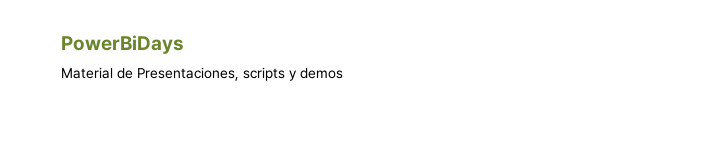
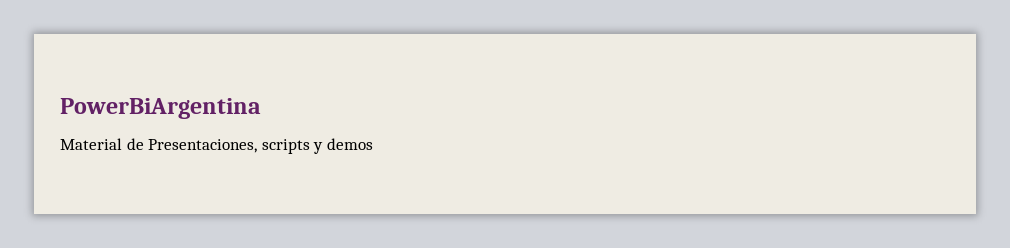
[61,35,184,54] PowerBiDays -> [60,98,261,119] PowerBiArgentina

